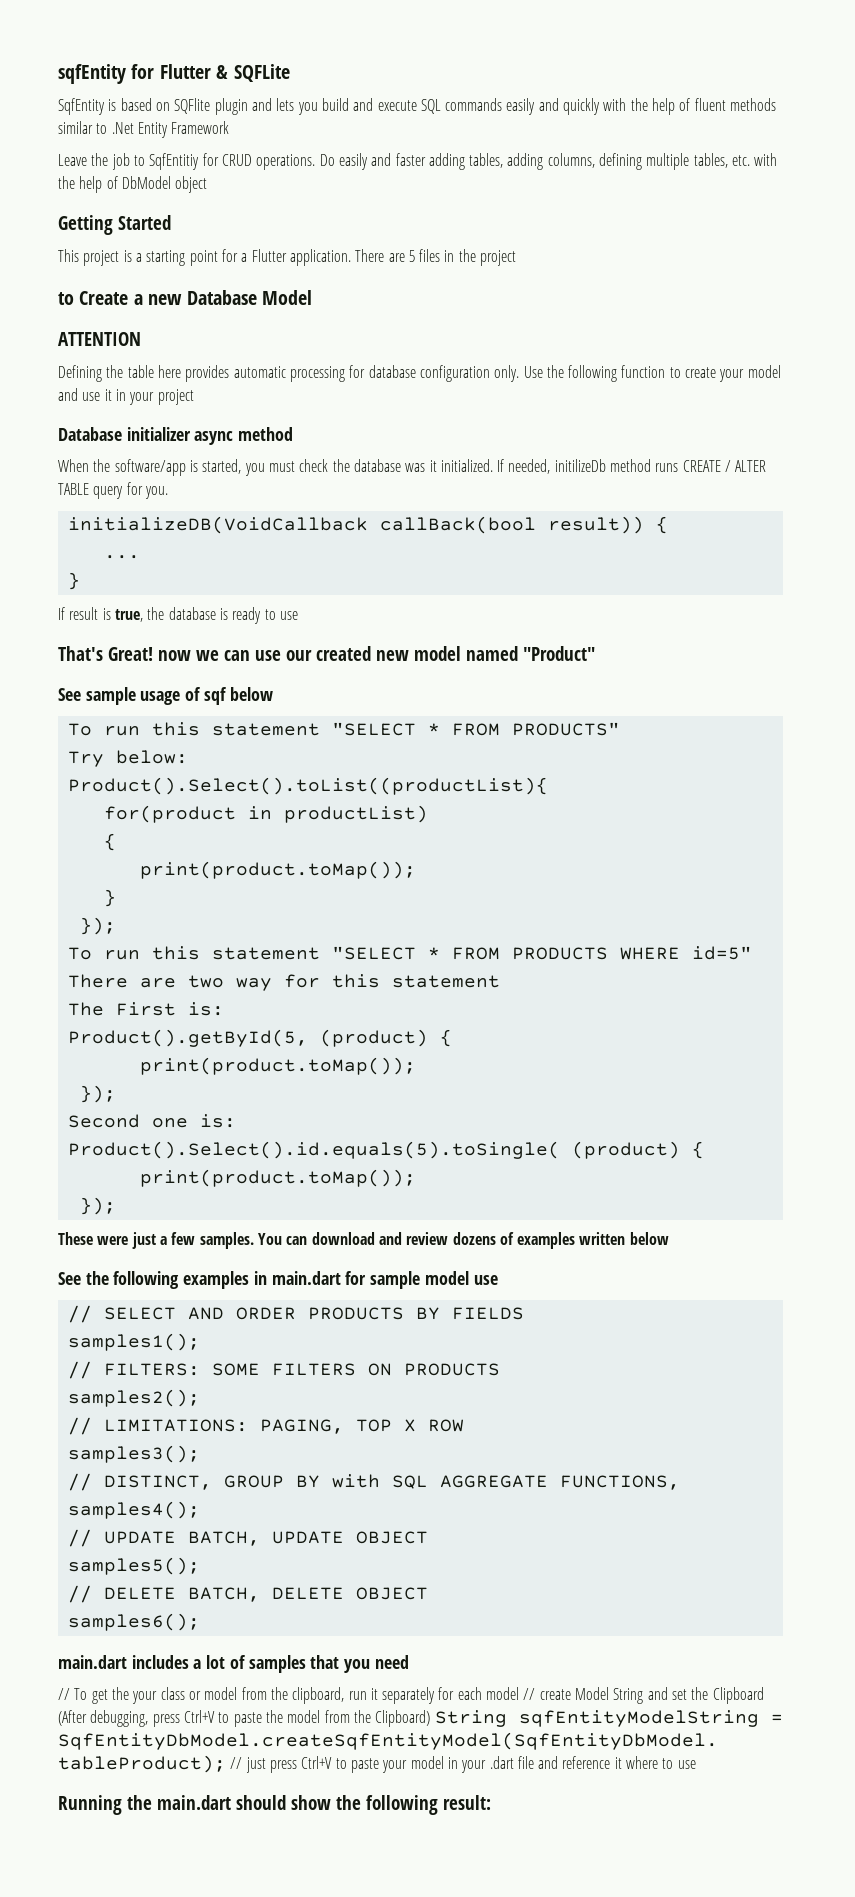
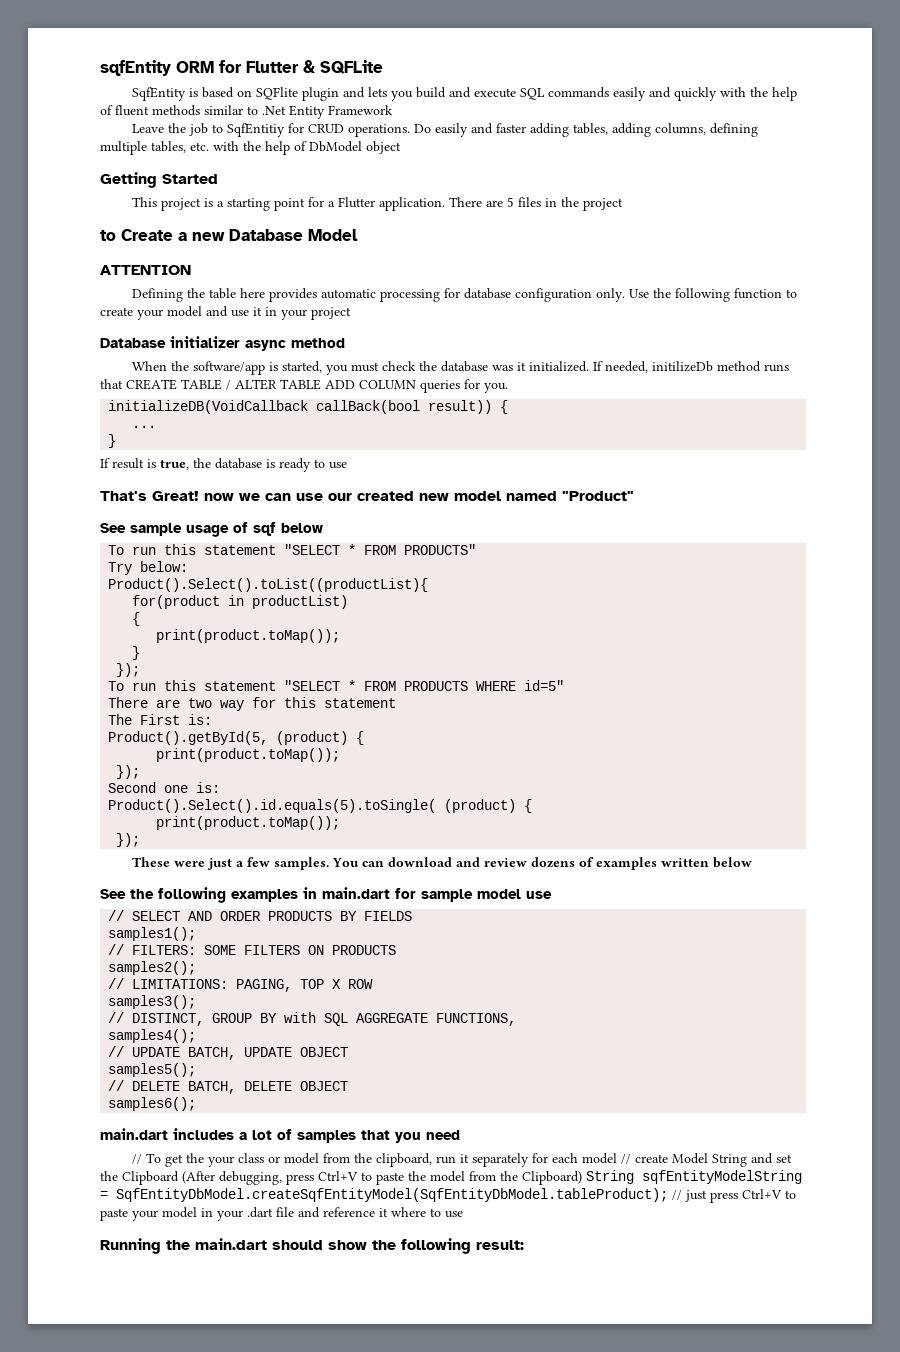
(126, 74) none -> [176,61,214,73] ORM
[682,460,767,472] [58,483,124,499] CREATE / ALTER TABLE query -> [100,379,460,393] that CREATE TABLE / ALTER TABLE ADD COLUMN queries

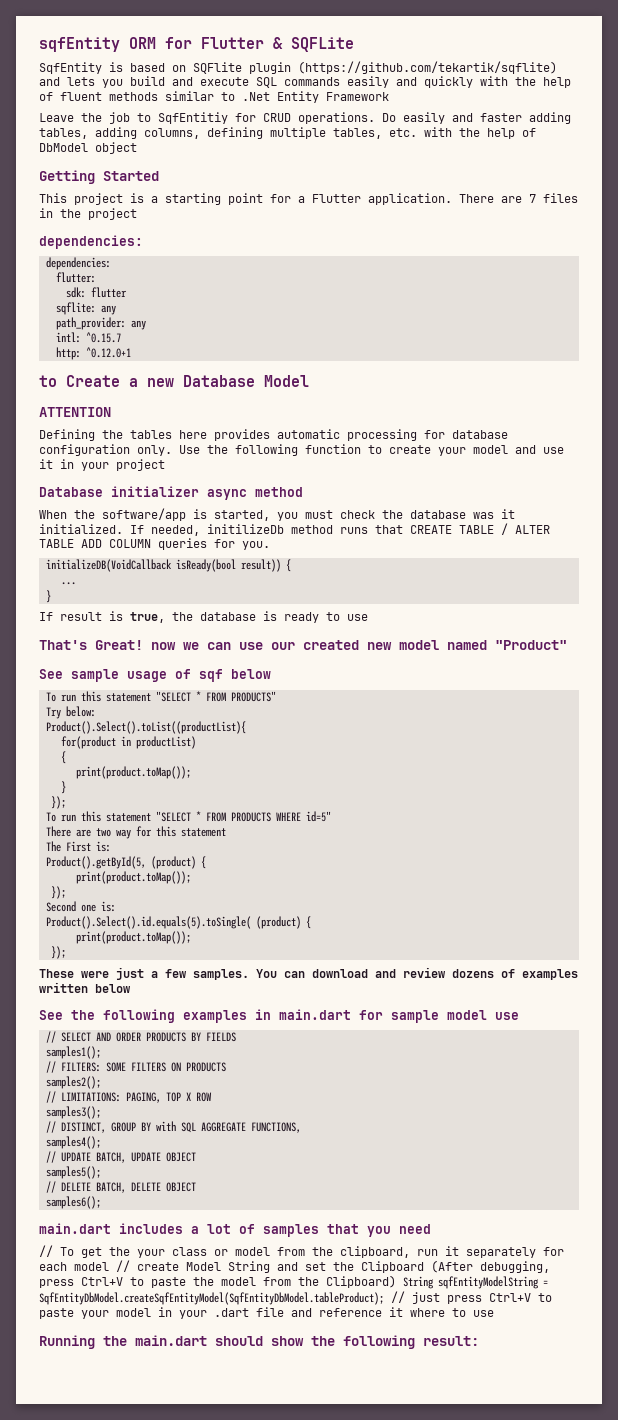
(339, 94) none -> [298,61,557,74] (https://github.com/tekartik/sqflite)
[506,197,514,207] 5 -> [529,194,536,203] 7
(623, 204) none -> [39,235,143,249] [45,257,111,270] [55,272,96,283] [65,287,127,298] [55,302,116,315] [55,317,146,330] [55,332,121,343] [55,347,131,360] // dependencies: // dependencies: // flutter: // sdk: flutter // sqflite: any // path_provider: any // intl: ^0.15.7 // http: ^0.12.0+1
[208,288,236,299] table -> [130,430,172,439] tables
[316,400,421,414] callBack(bool -> [175,559,236,572] isReady(bool

